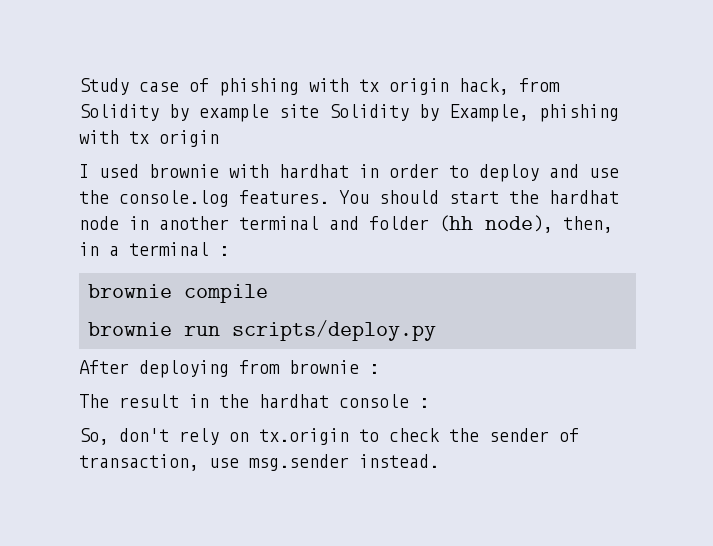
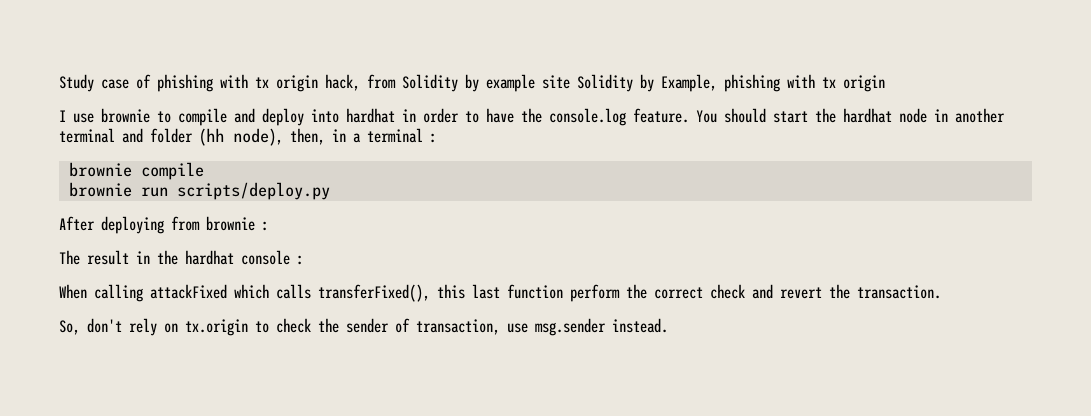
[99,164,269,178] used brownie with -> [73,108,339,126] use brownie to compile and deploy into
[479,164,619,182] deploy and use -> [486,108,514,123] have
[239,190,329,204] features. -> [633,108,689,123] feature.
(429, 403) none -> [59,284,941,302] // When calling attackFixed which calls transferFixed(), this last function perform the correct check and revert the transaction.

